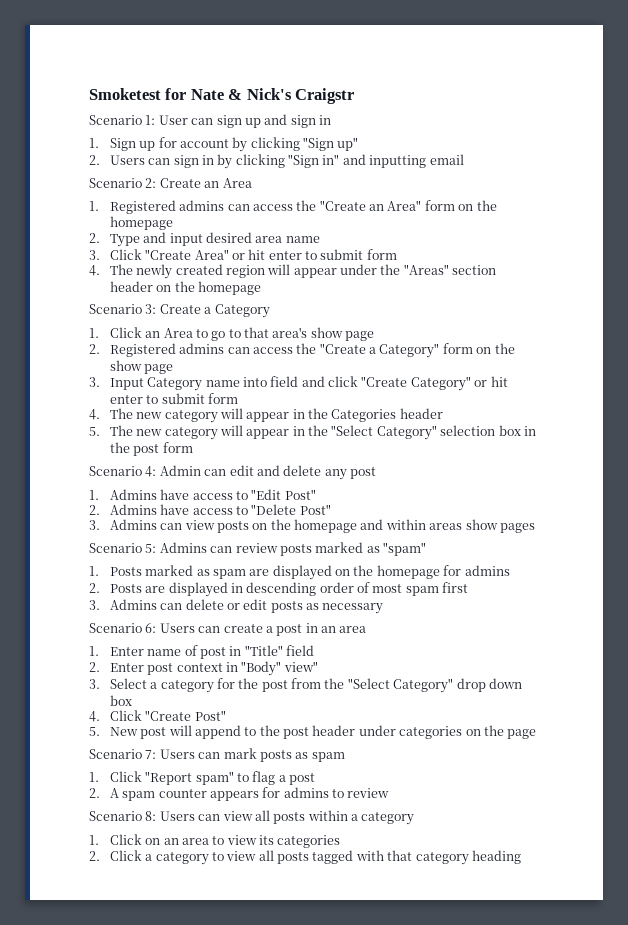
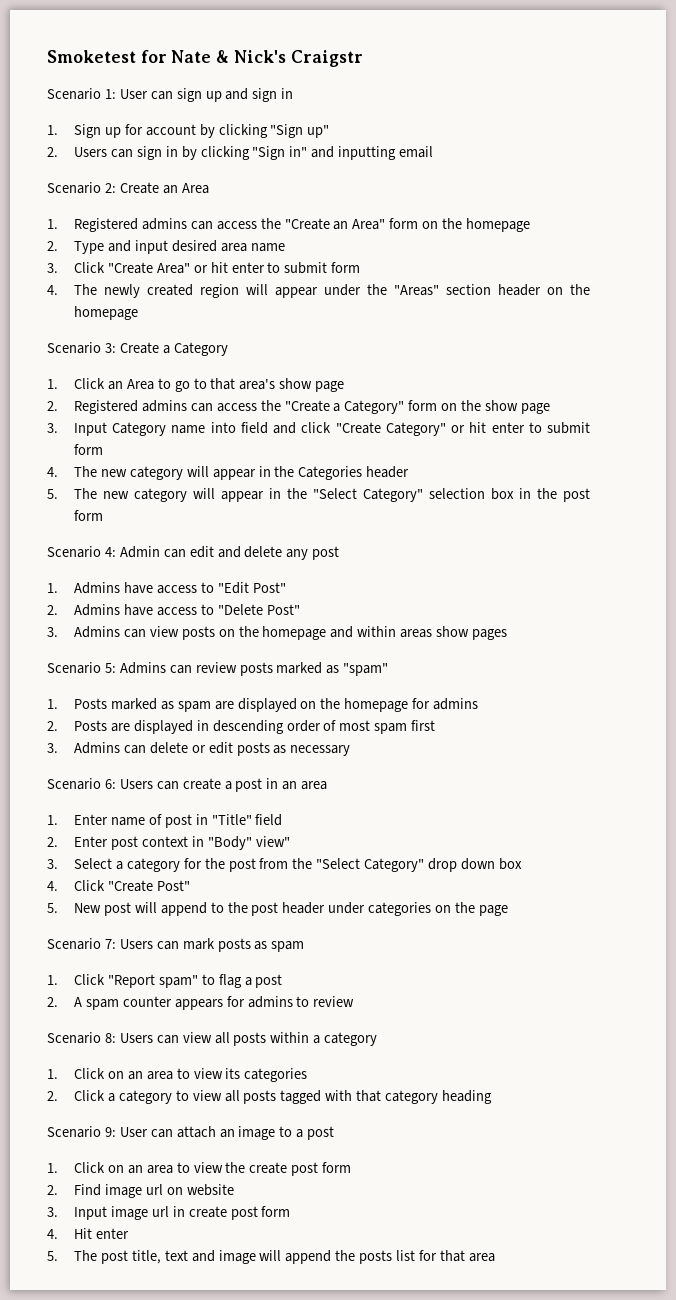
(521, 857) none -> [47,1126,335,1140] [47,1162,352,1176] [47,1184,234,1198] [47,1206,291,1220] [47,1228,129,1239] [47,1250,495,1264] // Scenario 9: User can attach an image to a post // 1. Click on an area to view the create post form // 2. Find image url on website // 3. Input image url in create post form // 4. Hit enter // 5. The post title, text and image will append the posts list for that area

